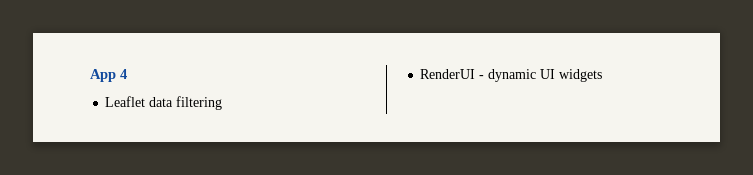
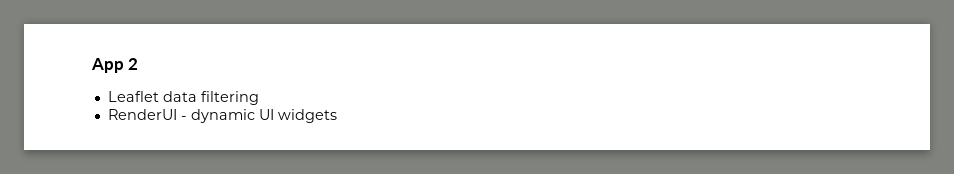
[120,69,127,79] 4 -> [128,58,139,70] 2

